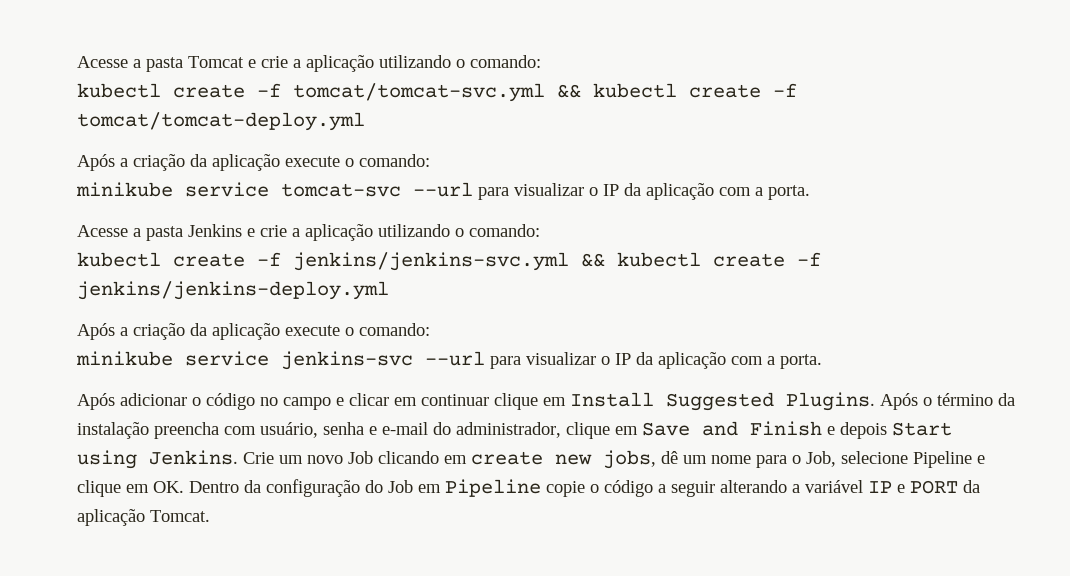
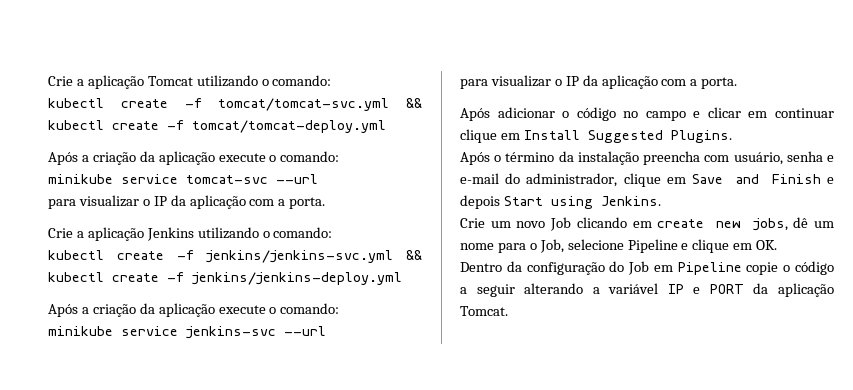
[77,55,374,72] Acesse a pasta Tomcat e crie a aplicação -> [48,75,193,89] Crie a aplicação Tomcat
[478,183,810,200] [77,224,373,241] para visualizar o IP da aplicação com a porta. // Acesse a pasta Jenkins e crie a aplicação -> [48,195,326,209] [48,227,194,241] // para visualizar o IP da aplicação com a porta. // Crie a aplicação Jenkins
(485, 358) none -> (326, 331) //
(875, 401) none -> (732, 136) //
(238, 457) none -> (661, 201) //
(184, 487) none -> (778, 245) //

